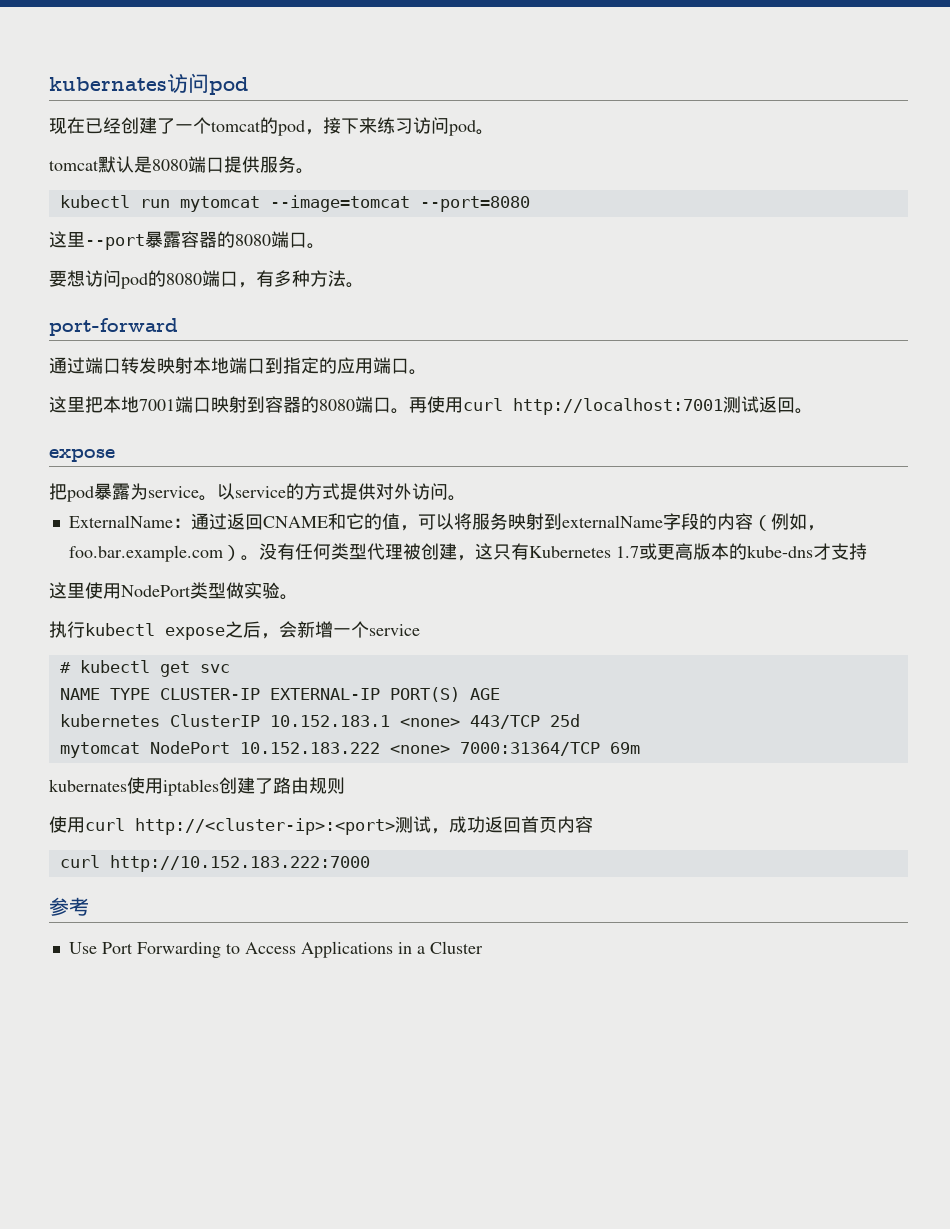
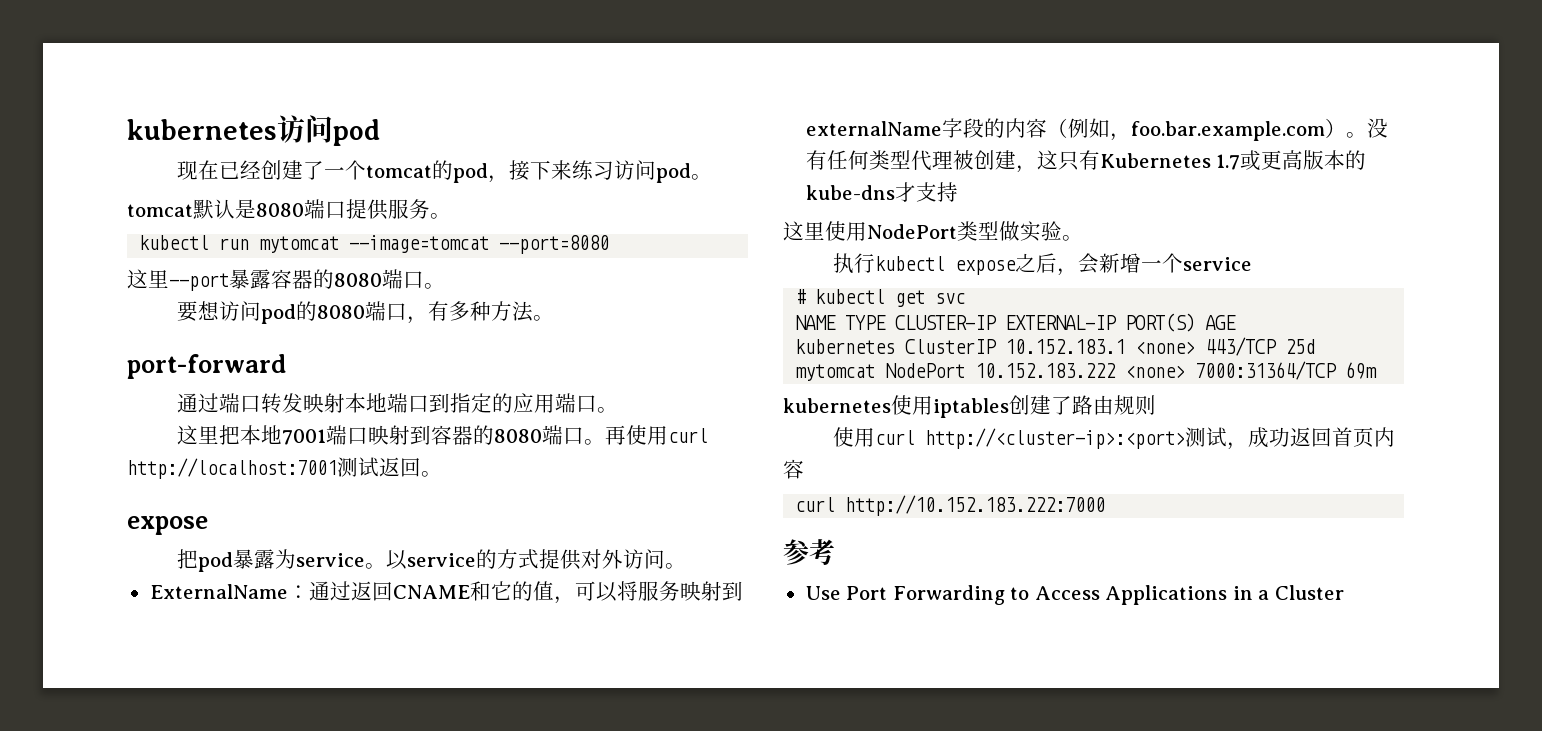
[49,77,167,91] kubernates -> [127,119,277,140] kubernetes
[49,779,127,792] kubernates -> [783,398,891,413] kubernetes

